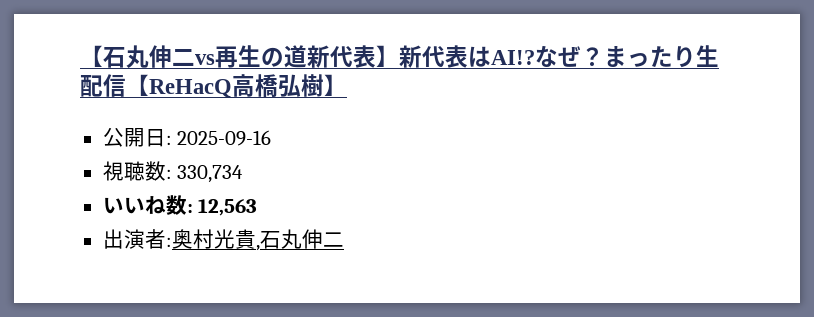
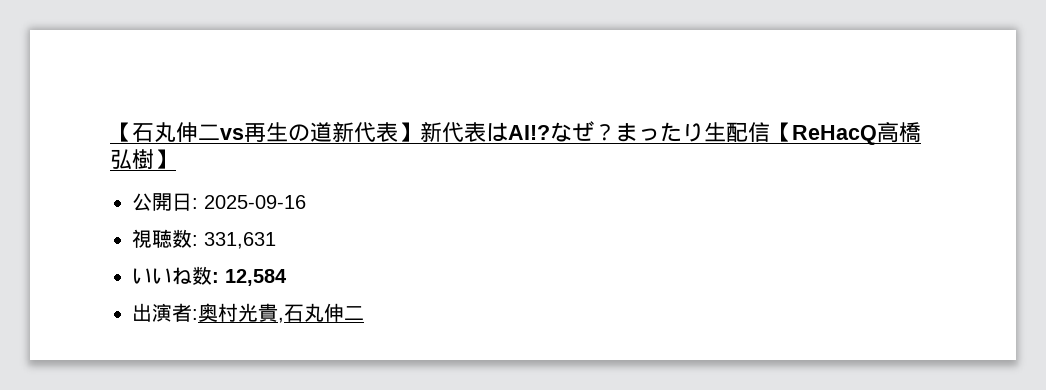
[177,165,244,183] 330,734 -> [204,232,276,249] 331,631
[198,199,258,216] 12,563 -> [225,269,287,286] 12,584

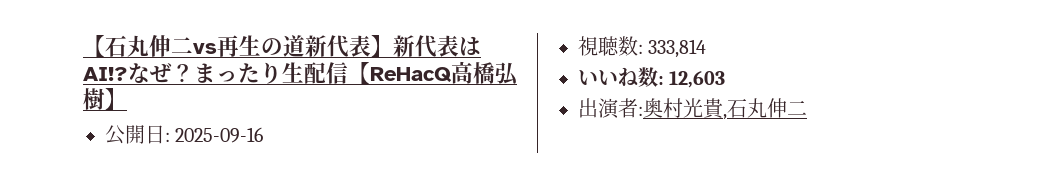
[204,232,276,249] 331,631 -> [648,39,707,58] 333,814
[225,269,287,286] 12,584 -> [669,71,726,88] 12,603

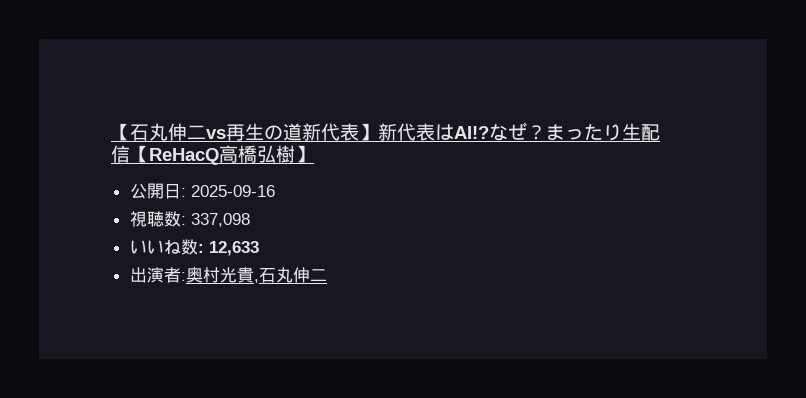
[648,39,707,58] 333,814 -> [190,213,250,227] 337,098
[669,71,726,88] 12,603 -> [208,241,259,256] 12,633

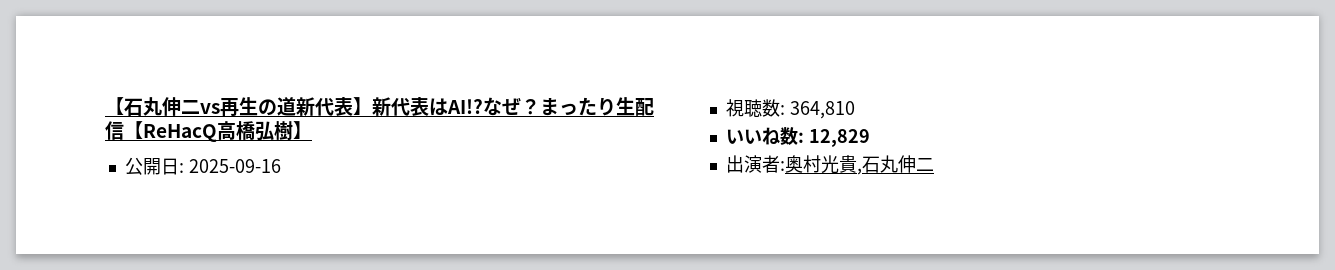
[190,213,250,227] 337,098 -> [789,101,855,119] 364,810
[208,241,259,256] 12,633 -> [808,129,870,147] 12,829

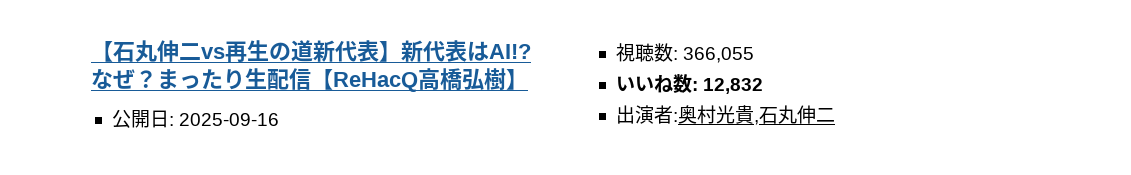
[789,101,855,119] 364,810 -> [683,47,755,63] 366,055
[808,129,870,147] 12,829 -> [703,78,764,94] 12,832

